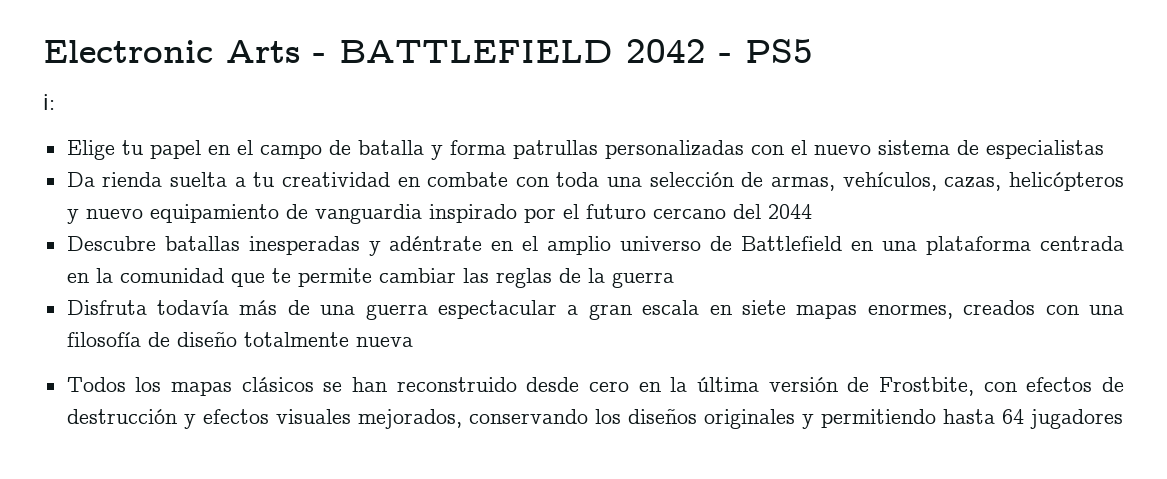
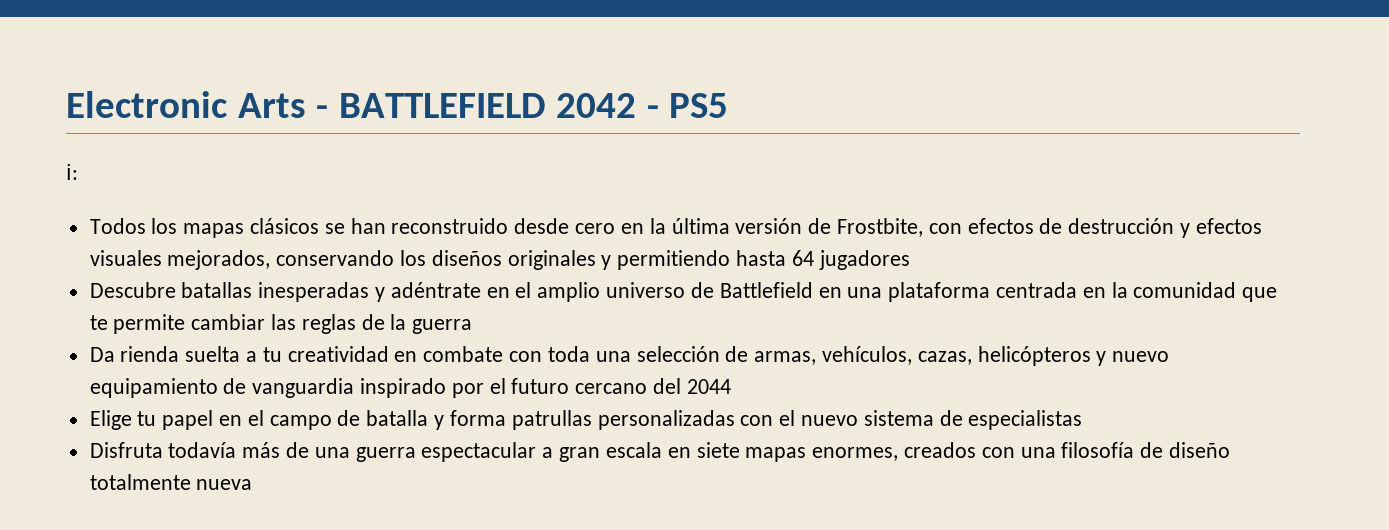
[66,140,1104,160] [66,172,1125,191] [66,204,812,224] [66,236,1124,256] [66,268,674,288] [66,300,1124,320] [66,331,413,347] // Elige tu papel en el campo de batalla y forma patrullas personalizadas con el nuevo sistema de especialistas // Da rienda suelta a tu creatividad en combate con toda una selección de armas, vehículos, cazas, helicópteros y nuevo equipamiento de vanguardia inspirado por el futuro cercano del 2044 // Descubre batallas inesperadas y adéntrate en el amplio universo de Battlefield en una plataforma centrada en la comunidad que te permite cambiar las reglas de la guerra // Disfruta todavía más de una guerra espectacular a gran escala en siete mapas enormes, creados con una filosofía de diseño totalmente nueva -> (78, 172) none
(1123, 419) none -> [89,282,1278,302] [89,314,473,334] [89,346,1170,366] [89,378,731,398] [89,410,1083,430] [89,442,1230,462] [89,474,253,490] // Descubre batallas inesperadas y adéntrate en el amplio universo de Battlefield en una plataforma centrada en la comunidad que te permite cambiar las reglas de la guerra // Da rienda suelta a tu creatividad en combate con toda una selección de armas, vehículos, cazas, helicópteros y nuevo equipamiento de vanguardia inspirado por el futuro cercano del 2044 // Elige tu papel en el campo de batalla y forma patrullas personalizadas con el nuevo sistema de especialistas // Disfruta todavía más de una guerra espectacular a gran escala en siete mapas enormes, creados con una filosofía de diseño totalmente nueva

